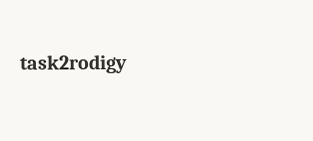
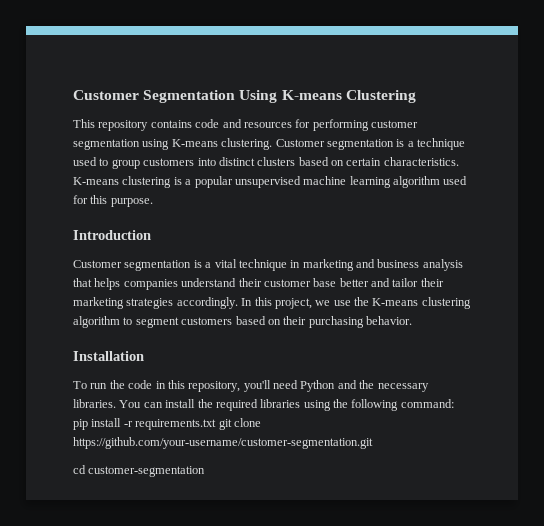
[19,54,128,74] task2rodigy -> [73,90,416,103] [73,119,418,131] [73,138,465,150] [73,157,459,169] [73,176,468,188] [73,195,153,207] [73,230,151,240] [73,259,463,271] [73,278,444,290] [73,297,471,309] [73,316,412,328] [73,351,144,361] [73,380,429,392] [73,399,454,411] [73,418,261,430] [73,437,373,449] [73,465,206,477] Customer Segmentation Using K-means Clustering // This repository contains code and resources for performing customer segmentation using K-means clustering. Customer segmentation is a technique used to group customers into distinct clusters based on certain characteristics. K-means clustering is a popular unsupervised machine learning algorithm used for this purpose. // Introduction // Customer segmentation is a vital technique in marketing and business analysis that helps companies understand their customer base better and tailor their marketing strategies accordingly. In this project, we use the K-means clustering algorithm to segment customers based on their purchasing behavior. // Installation // To run the code in this repository, you'll need Python and the necessary libraries. You can install the required libraries using the following command: pip install -r requirements.txt git clone https://github.com/your-username/customer-segmentation.git // cd customer-segmentation

